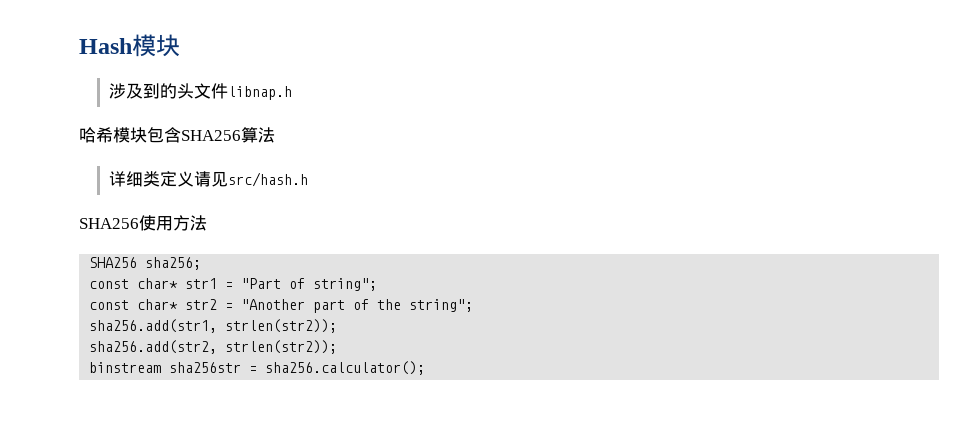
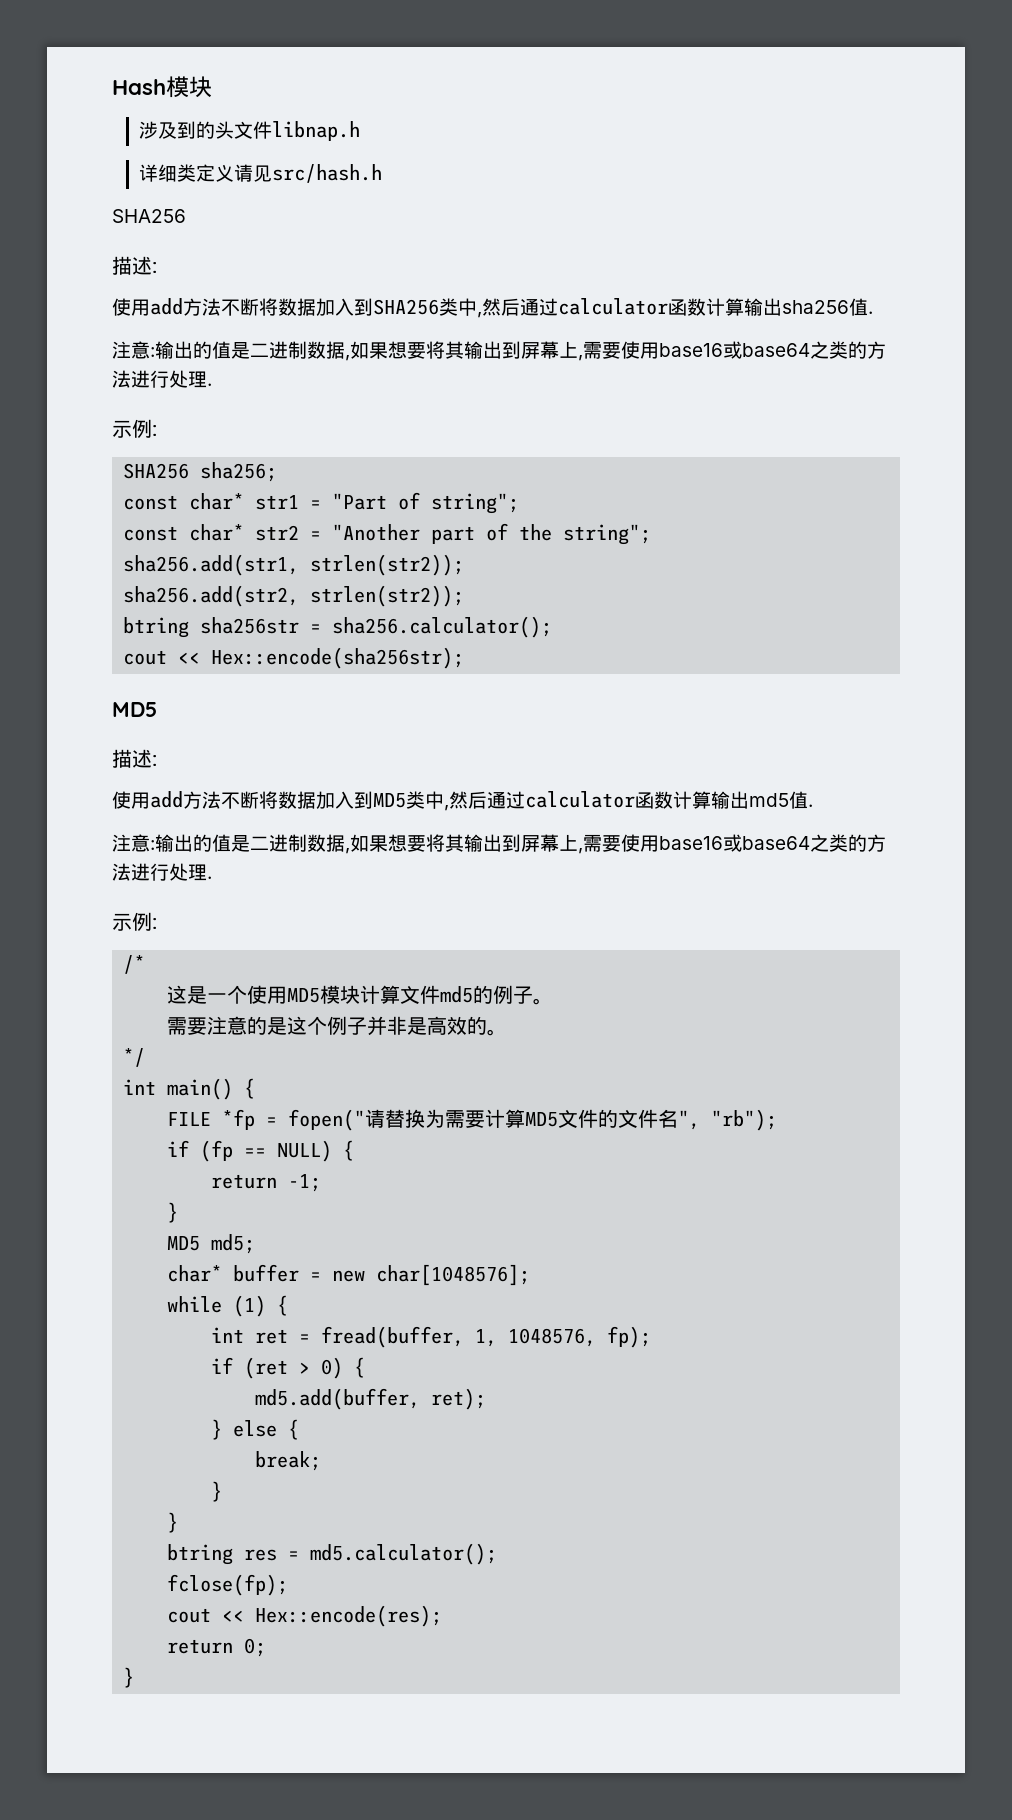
[79,127,275,143] // 哈希模块包含SHA256算法 -> (361, 131) none
[139,215,207,231] 使用方法 -> [112,256,157,275] [112,298,873,318] [112,341,886,361] [112,370,212,388] [112,419,157,438] // 描述: // 使用add方法不断将数据加入到SHA256类中,然后通过calculator函数计算输出sha256值. // 注意:输出的值是二进制数据,如果想要将其输出到屏幕上,需要使用base16或base64之类的方法进行处理. // 示例:
[89,362,162,373] binstream -> [123,617,190,638] btring
(426, 368) none -> [123,647,465,669] [112,702,157,717] [112,749,157,768] [112,791,813,811] [112,834,886,854] [112,863,212,881] [112,912,157,931] [123,955,146,974] [167,985,554,1005] [167,1016,508,1036] [123,1048,146,1067] [123,1078,256,1100] [167,1109,778,1131] [167,1140,355,1162] [211,1174,322,1192] [167,1202,179,1223] [167,1234,256,1254] [167,1264,531,1286] [167,1295,289,1317] [211,1326,652,1348] [211,1357,366,1379] [255,1388,487,1410] [211,1419,300,1440] [255,1451,322,1471] [211,1481,223,1502] [167,1512,179,1533] [167,1543,498,1565] [167,1574,289,1596] [167,1605,443,1627] [167,1638,267,1657] [123,1667,135,1688] // cout << Hex::encode(sha256str); // MD5 // 描述: // 使用add方法不断将数据加入到MD5类中,然后通过calculator函数计算输出md5值. // 注意:输出的值是二进制数据,如果想要将其输出到屏幕上,需要使用base16或base64之类的方法进行处理. // 示例: // /* // 这是一个使用MD5模块计算文件md5的例子。 // 需要注意的是这个例子并非是高效的。 // */ // int main() { // FILE *fp = fopen("请替换为需要计算MD5文件的文件名", "rb"); // if (fp == NULL) { // return -1; // } // MD5 md5; // char* buffer = new char[1048576]; // while (1) { // int ret = fread(buffer, 1, 1048576, fp); // if (ret > 0) { // md5.add(buffer, ret); // } else { // break; // } // } // btring res = md5.calculator(); // fclose(fp); // cout << Hex::encode(res); // return 0; // }

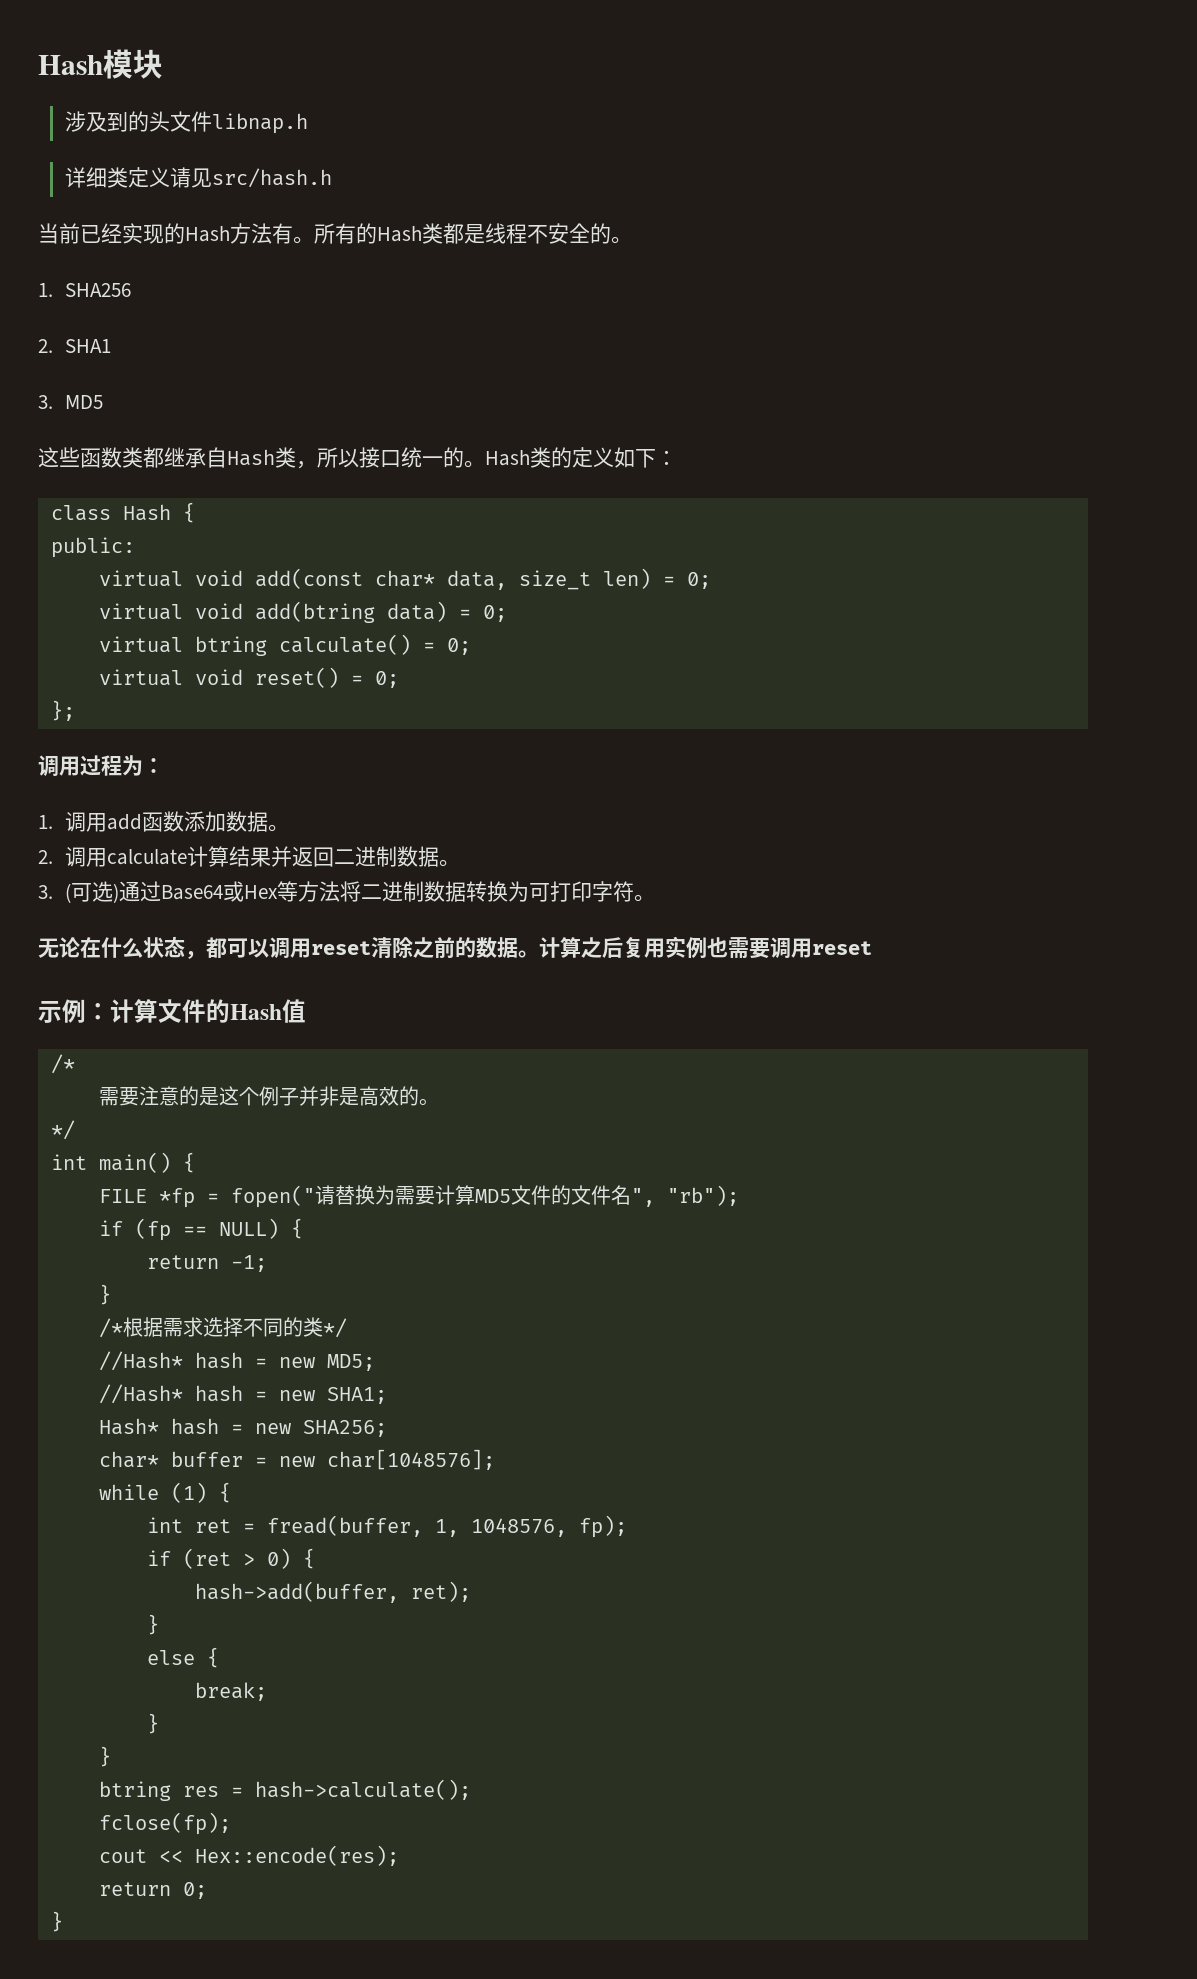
[112,209,186,223] [112,256,157,275] [112,298,873,318] [112,341,886,361] [112,370,212,388] [112,419,157,438] [123,462,278,482] [123,492,520,514] [123,523,652,545] [123,554,465,576] [123,585,465,607] [123,616,553,638] [123,647,465,669] [112,702,157,717] [112,749,157,768] [112,791,813,811] [112,834,886,854] [112,863,212,881] [112,912,157,931] [123,955,146,974] [167,985,554,1005] SHA256 // 描述: // 使用add方法不断将数据加入到SHA256类中,然后通过calculator函数计算输出sha256值. // 注意:输出的值是二进制数据,如果想要将其输出到屏幕上,需要使用base16或base64之类的方法进行处理. // 示例: // SHA256 sha256; // const char* str1 = "Part of string"; // const char* str2 = "Another part of the string"; // sha256.add(str1, strlen(str2)); // sha256.add(str2, strlen(str2)); // btring sha256str = sha256.calculator(); // cout << Hex::encode(sha256str); // MD5 // 描述: // 使用add方法不断将数据加入到MD5类中,然后通过calculator函数计算输出md5值. // 注意:输出的值是二进制数据,如果想要将其输出到屏幕上,需要使用base16或base64之类的方法进行处理. // 示例: // /* // 这是一个使用MD5模块计算文件md5的例子。 -> [38,223,632,244] [38,283,131,297] [38,339,111,353] [38,395,103,409] [38,447,677,469] [50,502,195,523] [50,537,135,558] [98,568,711,590] [98,601,507,623] [98,634,471,656] [98,667,399,688] [50,700,75,721] [38,755,164,777] [38,811,289,832] [38,846,460,867] [38,881,655,903] [38,936,872,959] [38,999,306,1023] [50,1054,75,1074] 当前已经实现的Hash方法有。所有的Hash类都是线程不安全的。 // 1. SHA256 // 2. SHA1 // 3. MD5 // 这些函数类都继承自Hash类，所以接口统一的。Hash类的定义如下： // class Hash { // public: // virtual void add(const char* data, size_t len) = 0; // virtual void add(btring data) = 0; // virtual btring calculate() = 0; // virtual void reset() = 0; // }; // 调用过程为： // 1.调用add函数添加数据。 // 2.调用calculate计算结果并返回二进制数据。 // 3. (可选)通过Base64或Hex等方法将二进制数据转换为可打印字符。 // 无论在什么状态，都可以调用reset清除之前的数据。计算之后复用实例也需要调用reset // 示例：计算文件的Hash值 // /*
[167,1234,256,1254] MD5 md5; -> [98,1317,347,1338] [98,1351,375,1371] [98,1384,387,1404] [98,1418,387,1437] /*根据需求选择不同的类*/ // //Hash* hash = new MD5; // //Hash* hash = new SHA1; // Hash* hash = new SHA256;
[255,1388,421,1410] md5.add(buffer, -> [194,1581,399,1603] hash->add(buffer,
(223, 1429) none -> (159, 1624) //
[310,1543,498,1565] md5.calculator(); -> [254,1779,471,1800] hash->calculate();

